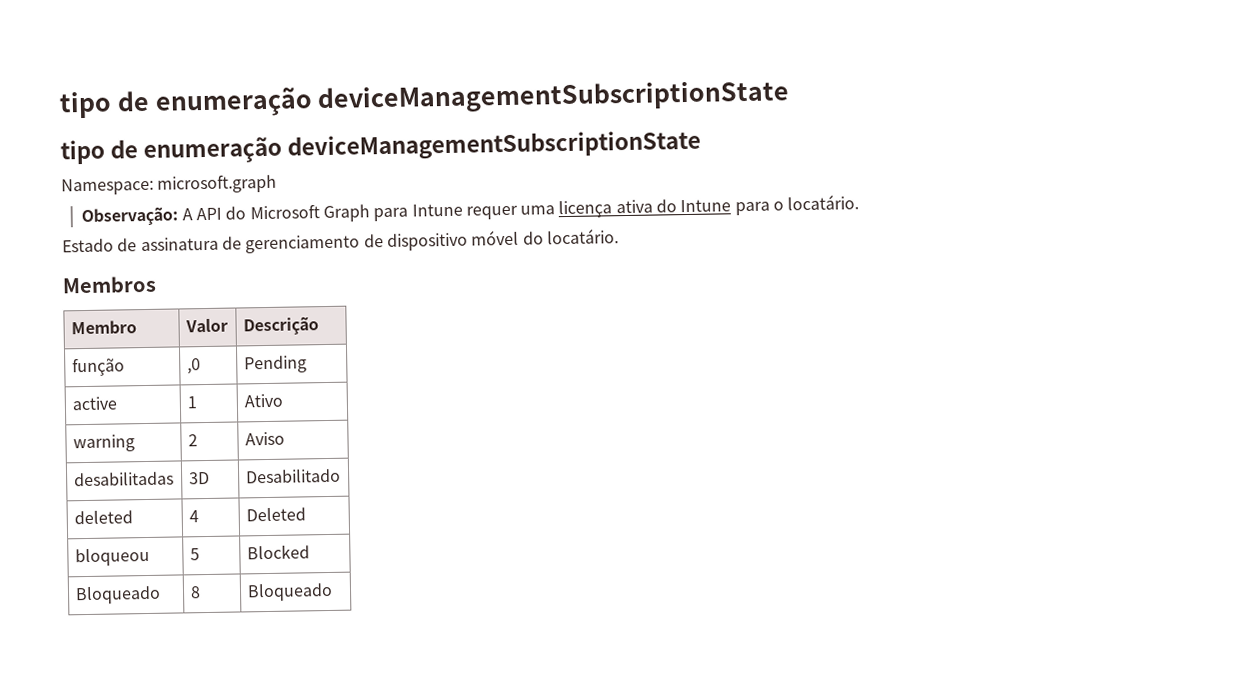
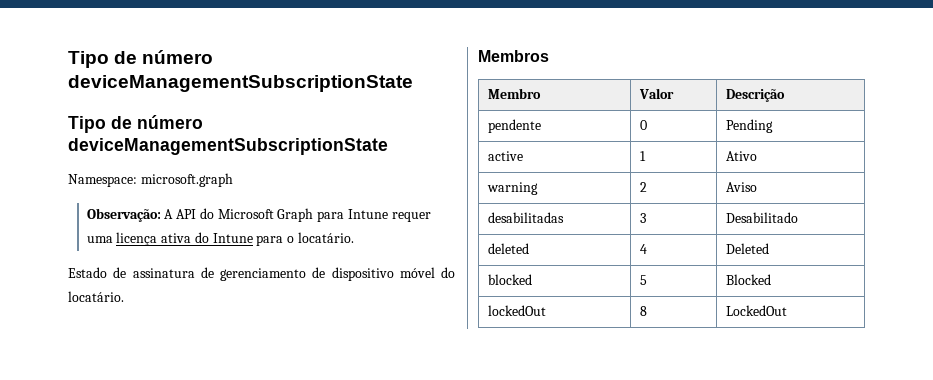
[59,80,791,119] [60,136,283,165] tipo de enumeração deviceManagementSubscriptionState // tipo de enumeração -> [68,50,214,68] [68,75,413,92] [68,115,203,133] Tipo de número deviceManagementSubscriptionState // Tipo de número
[71,357,125,377] [186,358,201,375] função | ,0 -> [487,119,541,133] [639,120,647,130] pendente | 0
[188,471,210,485] 3D -> [639,213,646,223] 3
[74,547,150,567] bloqueou -> [487,274,532,285] blocked
[74,585,161,605] Bloqueado -> [487,305,546,316] lockedOut
[246,582,333,602] Bloqueado -> [725,305,787,316] LockedOut

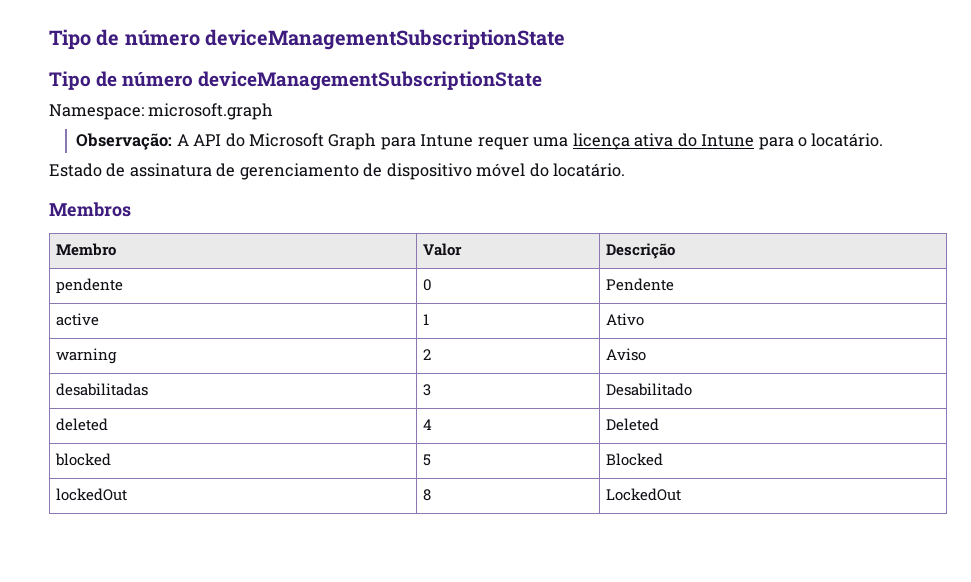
[725,119,773,133] Pending -> [606,278,675,291] Pendente

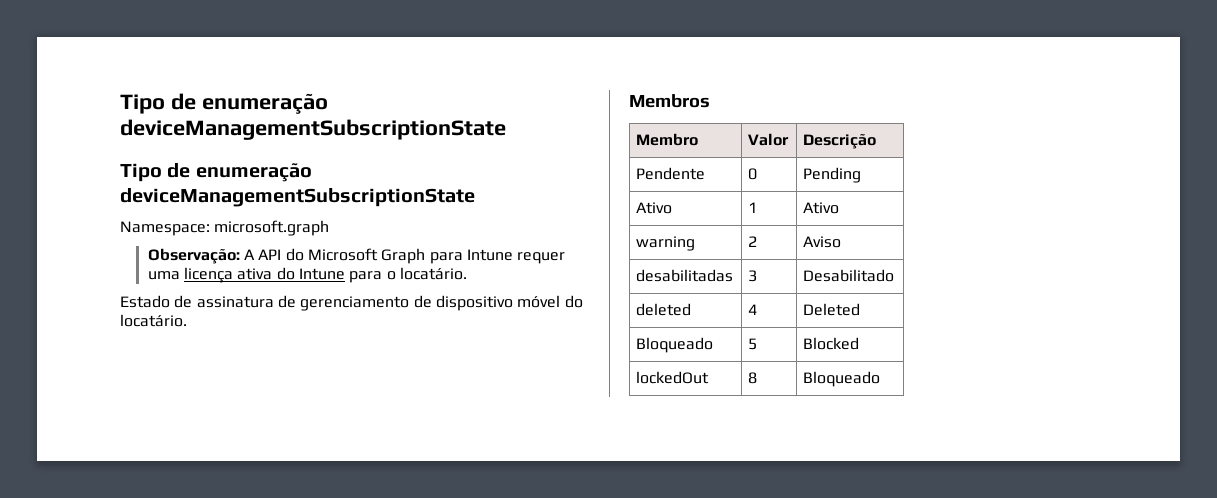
[49,29,200,50] Tipo de número -> [120,93,328,114] Tipo de enumeração
[122,72,194,87] número -> [195,163,312,182] enumeração
[56,278,124,294] pendente -> [636,167,706,180] Pendente
[606,278,675,291] [56,313,100,326] Pendente // active -> [803,167,862,183] [636,202,673,214] Pending // Ativo
[55,453,112,466] blocked -> [636,337,714,353] Bloqueado
[606,488,682,501] LockedOut -> [803,371,881,387] Bloqueado

